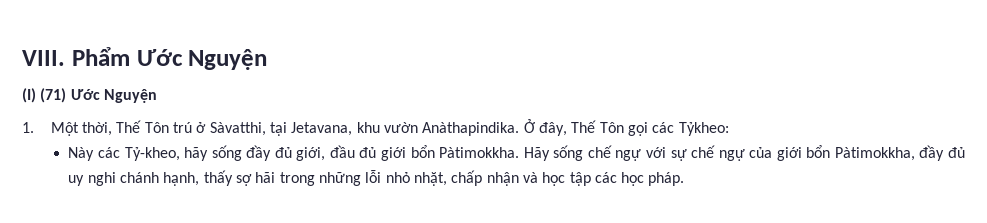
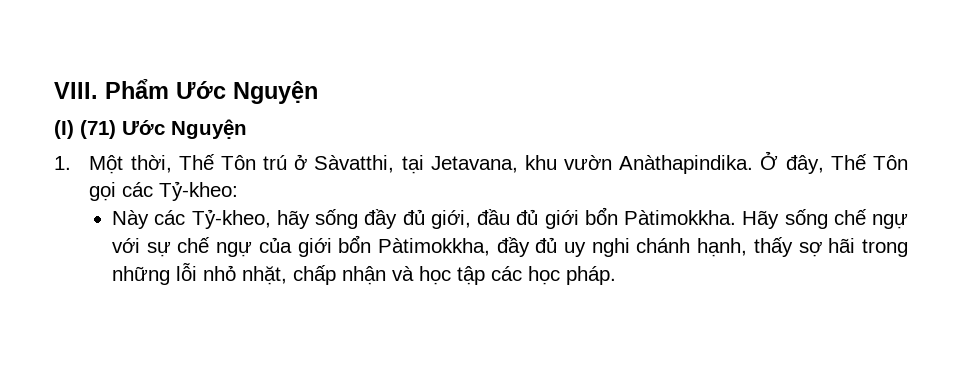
[678,122,729,136] Tỷkheo: -> [159,181,239,201] Tỷ-kheo:

